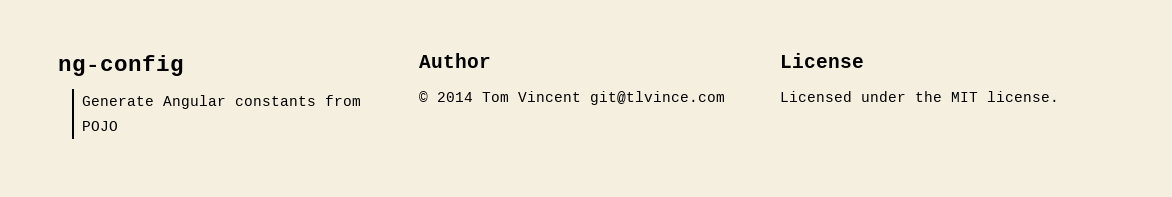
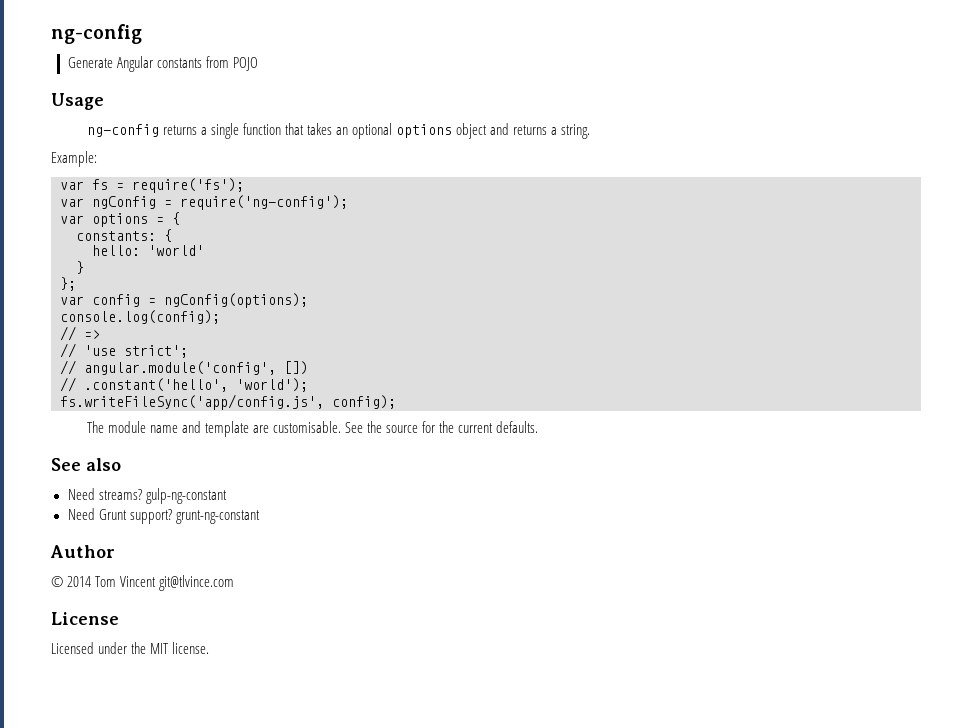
(118, 126) none -> [51,93,104,110] [86,123,591,139] [51,151,97,167] [60,178,244,193] [60,195,348,210] [60,212,180,227] [76,229,172,242] [92,245,204,256] [76,261,84,274] [60,277,76,291] [60,293,308,308] [60,310,220,324] [60,326,100,341] [60,343,188,358] [60,360,308,375] [60,377,308,392] [60,394,396,410] [86,421,539,437] [51,458,121,471] [67,488,227,504] [67,508,260,524] // Usage // ng-config returns a single function that takes an optional options object and returns a string. // Example: // var fs = require('fs'); // var ngConfig = require('ng-config'); // var options = { // constants: { // hello: 'world' // } // }; // var config = ngConfig(options); // console.log(config); // // => // // 'use strict'; // // angular.module('config', []) // // .constant('hello', 'world'); // fs.writeFileSync('app/config.js', config); // The module name and template are customisable. See the source for the current defaults. // See also // Need streams? gulp-ng-constant // Need Grunt support? grunt-ng-constant

